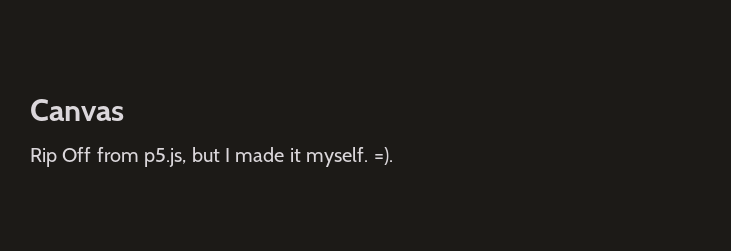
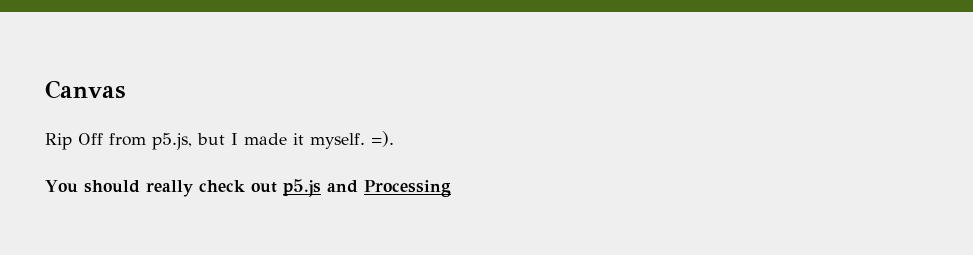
(393, 156) none -> [45,179,451,197] // You should really check out p5.js and Processing

